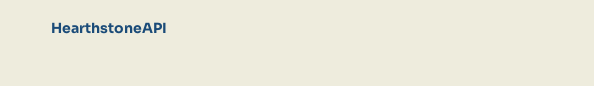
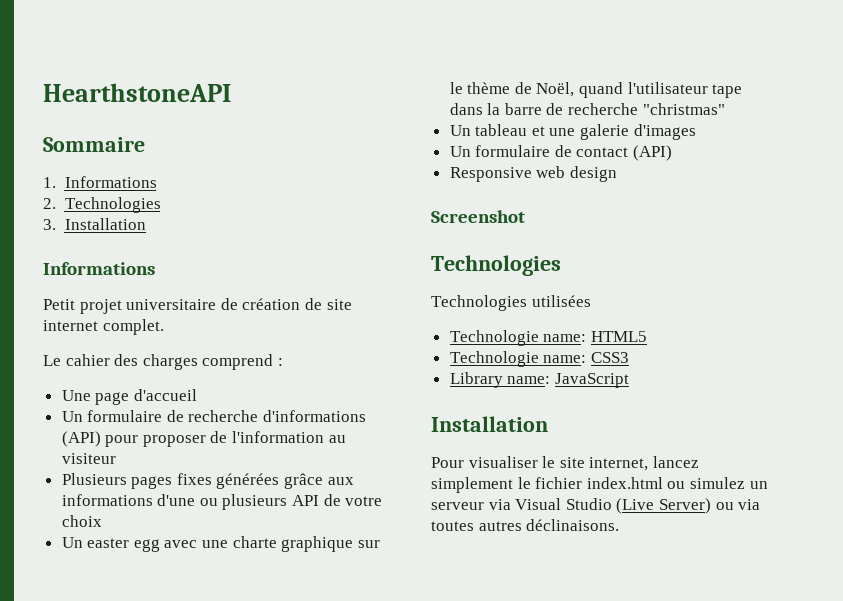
(167, 28) none -> [43,137,145,152] [43,176,157,188] [43,197,161,213] [43,218,146,230] [43,262,155,275] [43,298,352,314] [43,319,164,335] [43,354,283,370] [61,389,197,405] [61,410,367,422] [61,431,346,447] [61,453,116,464] [61,473,354,489] [61,494,383,510] [61,515,102,527] [61,536,380,552] [449,82,743,98] [449,103,725,115] [449,124,696,140] [449,145,673,161] [449,166,617,182] [431,210,525,223] [431,255,561,276] [431,295,591,311] [449,330,647,346] [449,351,629,367] [449,372,629,388] [431,416,548,432] [431,456,699,471] [431,477,768,493] [431,498,761,514] [431,519,620,531] // Sommaire // 1. Informations // 2. Technologies // 3. Installation // Informations // Petit projet universitaire de création de site internet complet. // Le cahier des charges comprend : // Une page d'accueil // Un formulaire de recherche d'informations (API) pour proposer de l'information au visiteur // Plusieurs pages fixes générées grâce aux informations d'une ou plusieurs API de votre choix // Un easter egg avec une charte graphique sur le thème de Noël, quand l'utilisateur tape dans la barre de recherche "christmas" // Un tableau et une galerie d'images // Un formulaire de contact (API) // Responsive web design // Screenshot // Technologies // Technologies utilisées // Technologie name: HTML5 // Technologie name: CSS3 // Library name: JavaScript // Installation // Pour visualiser le site internet, lancez simplement le fichier index.html ou simulez un serveur via Visual Studio (Live Server) ou via toutes autres déclinaisons.

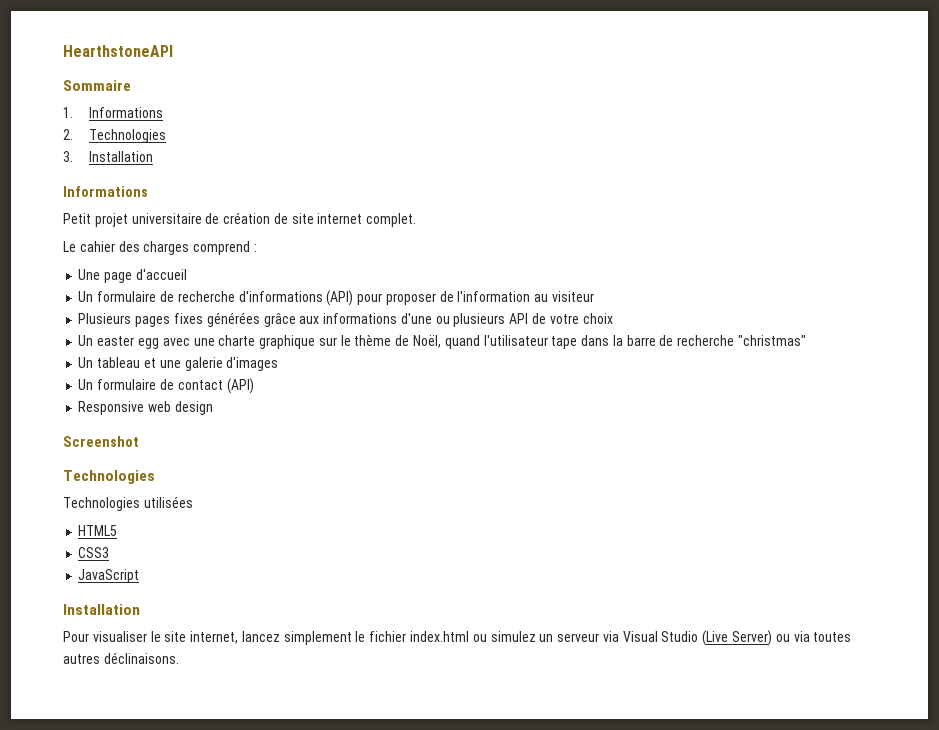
[449,330,587,346] Technologie name: -> (193, 502) none
[449,351,587,367] Technologie name: -> (118, 530) none
[449,372,551,388] Library name: -> (110, 552) none

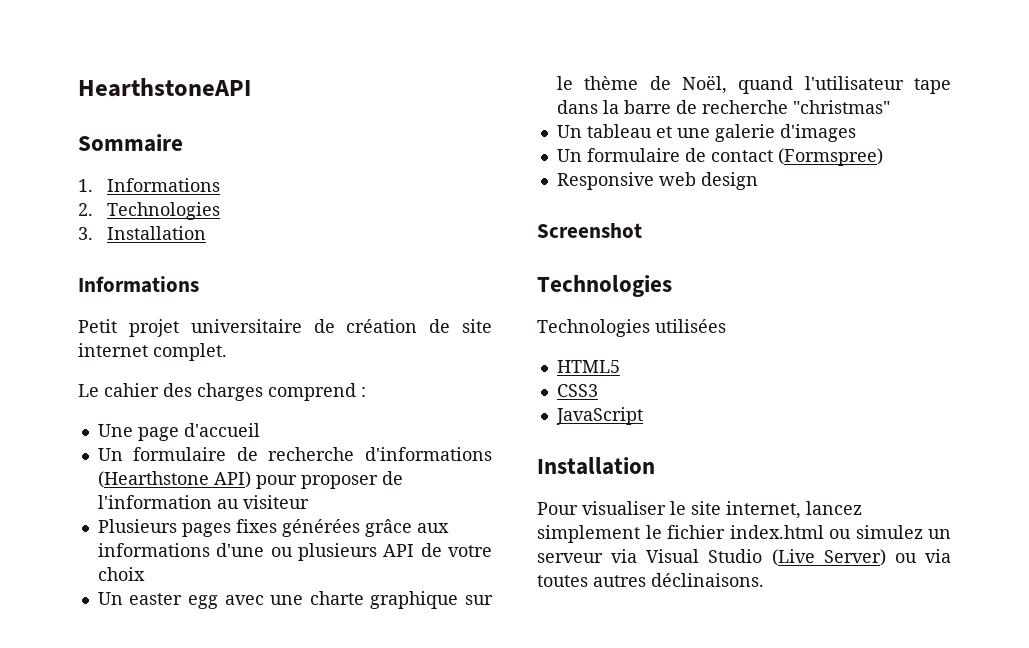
[326,290,354,306] (API) -> [97,471,251,488] (Hearthstone API)
[226,378,254,394] (API) -> [777,148,883,166] (Formspree)

